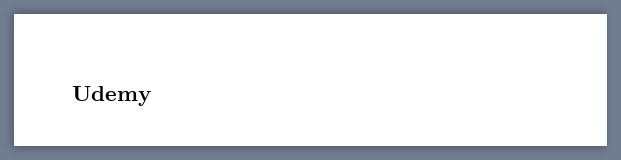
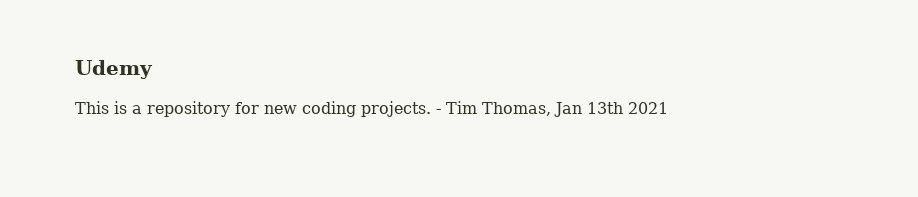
(151, 96) none -> [75,101,668,117] // This is a repository for new coding projects. - Tim Thomas, Jan 13th 2021

